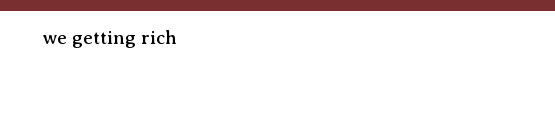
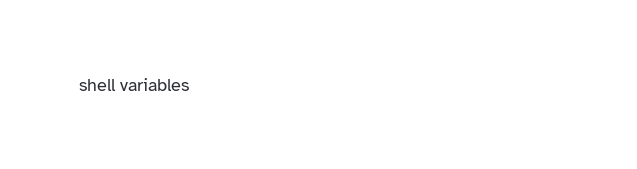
[43,30,178,48] we getting rich -> [79,78,189,91] shell variables

